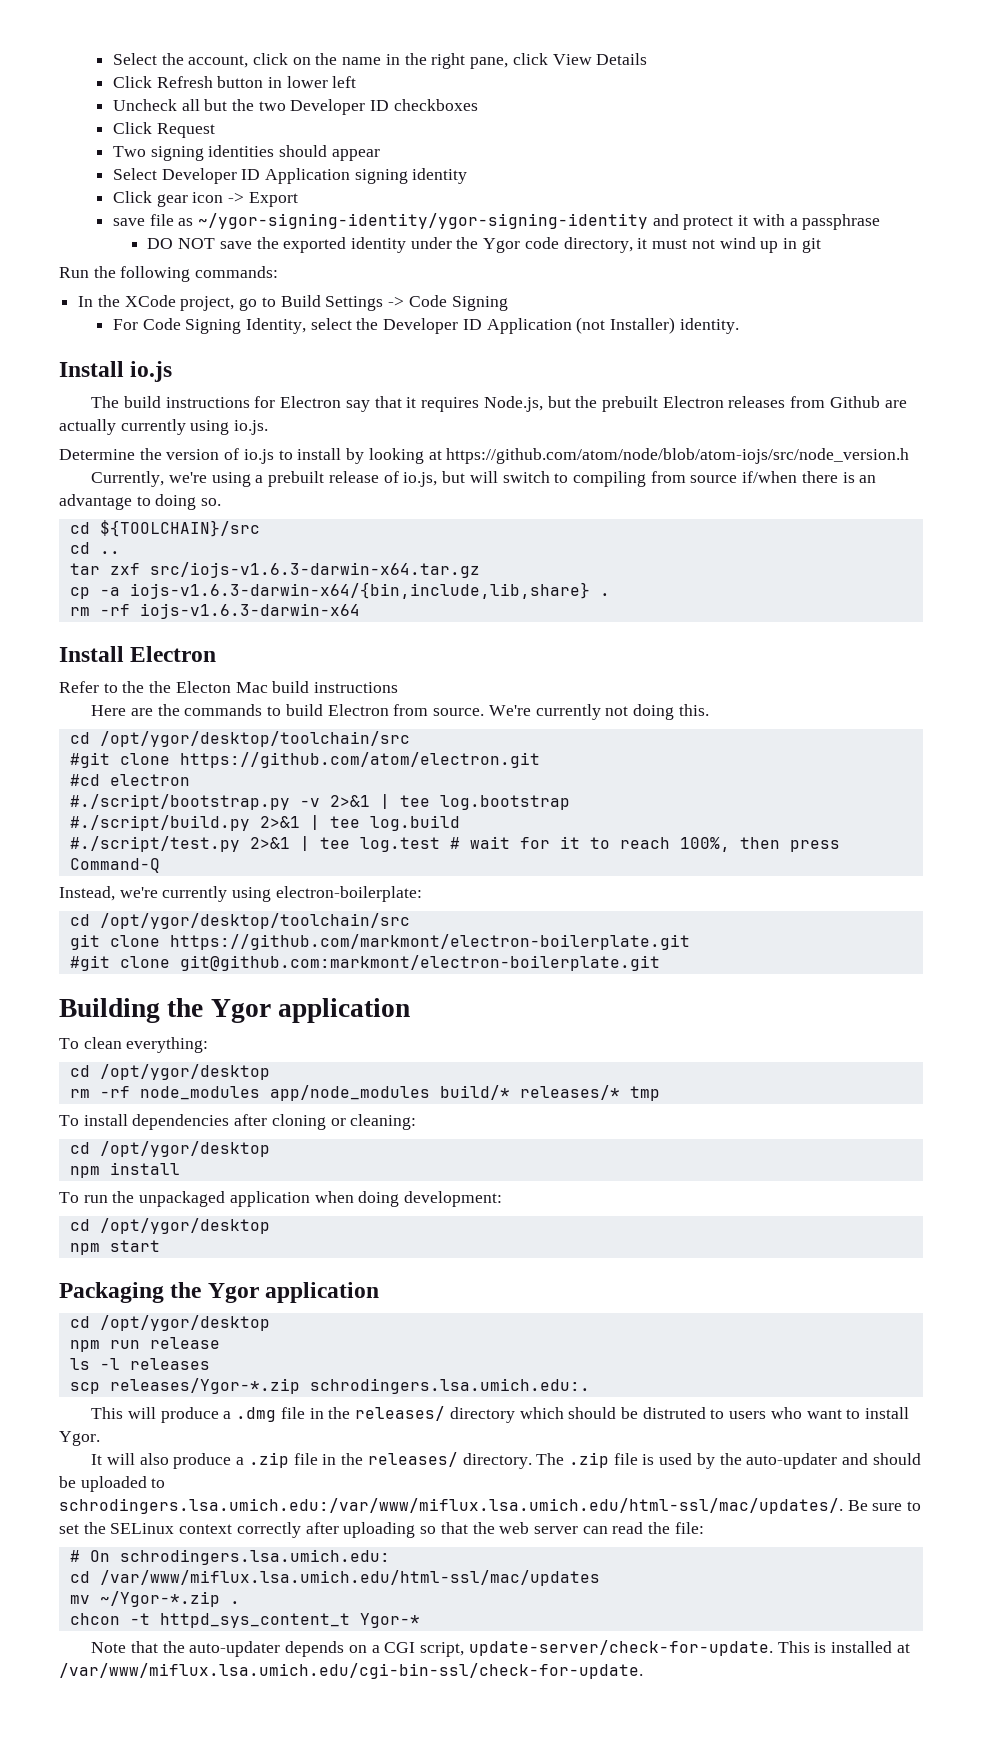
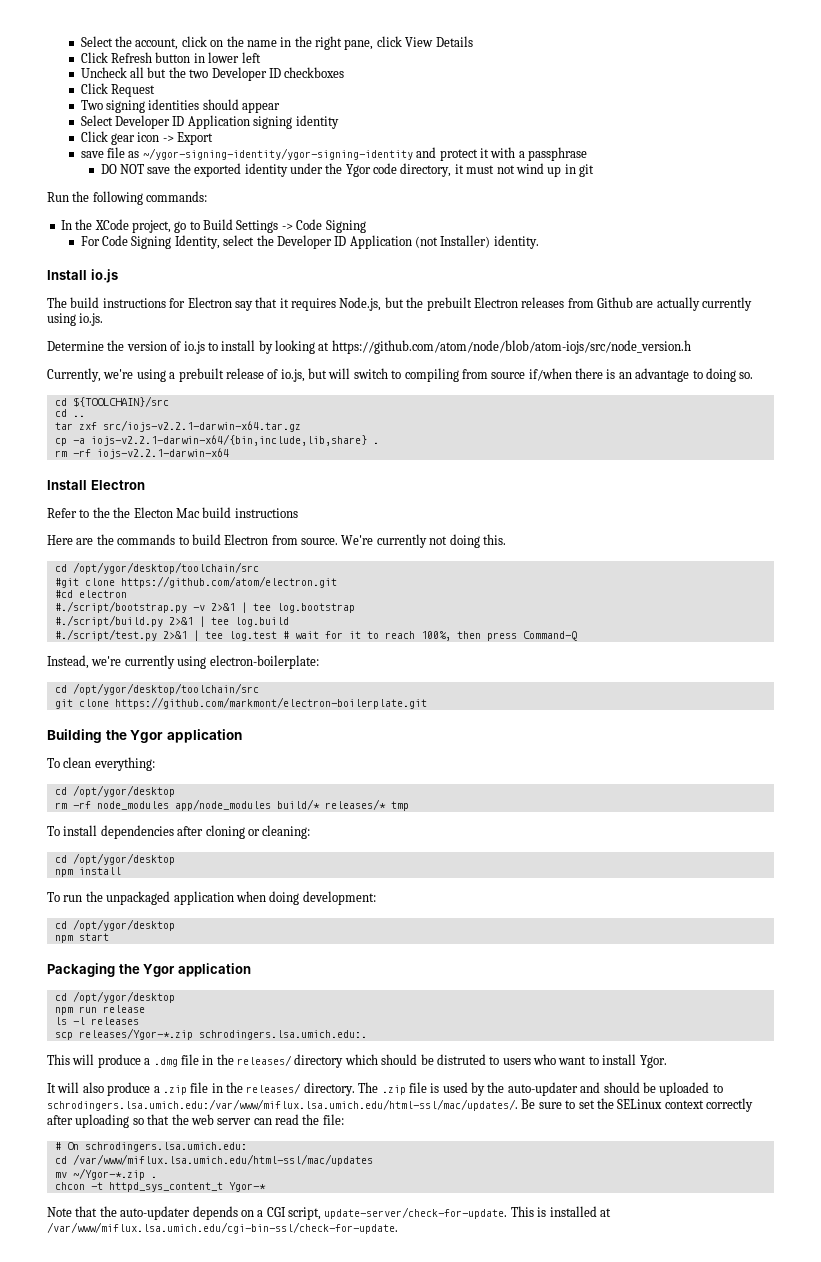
[149,562,480,578] src/iojs-v1.6.3-darwin-x64.tar.gz -> [102,420,301,432] src/iojs-v2.2.1-darwin-x64.tar.gz
[129,582,590,599] iojs-v1.6.3-darwin-x64/{bin,include,lib,share} -> [90,434,367,446] iojs-v2.2.1-darwin-x64/{bin,include,lib,share}
[139,603,360,619] iojs-v1.6.3-darwin-x64 -> [96,448,229,459] iojs-v2.2.1-darwin-x64
[69,955,660,971] // #git clone git@github.com:markmont/electron-boilerplate.git -> (427, 703) none

